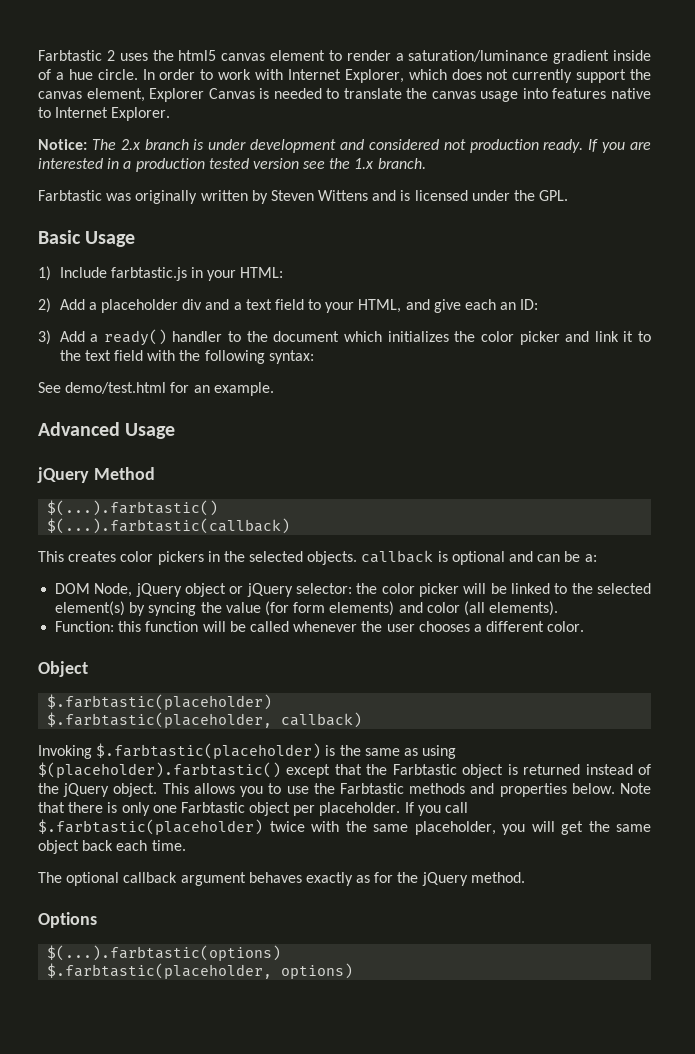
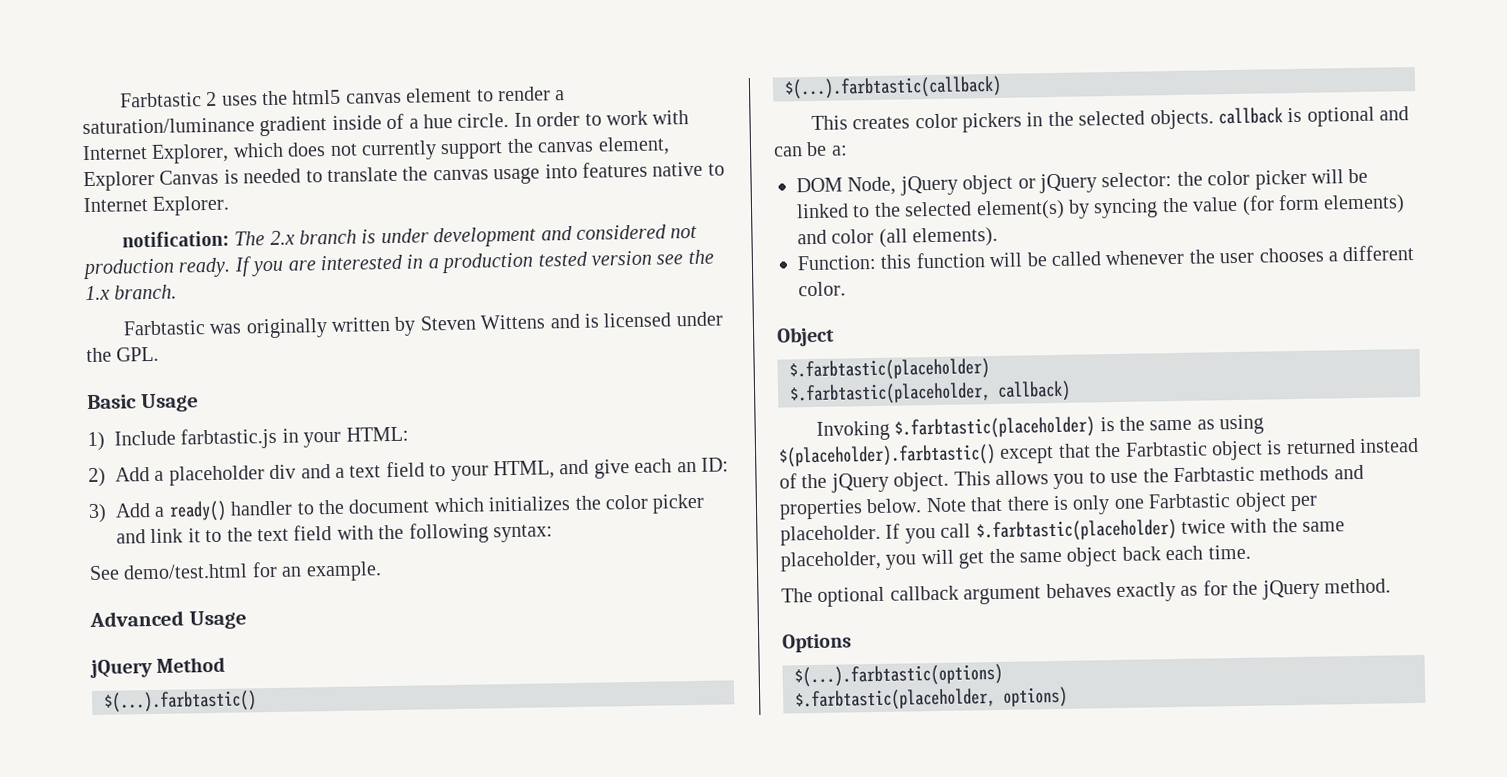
[38,139,87,150] Notice: -> [121,230,230,248] notification:

